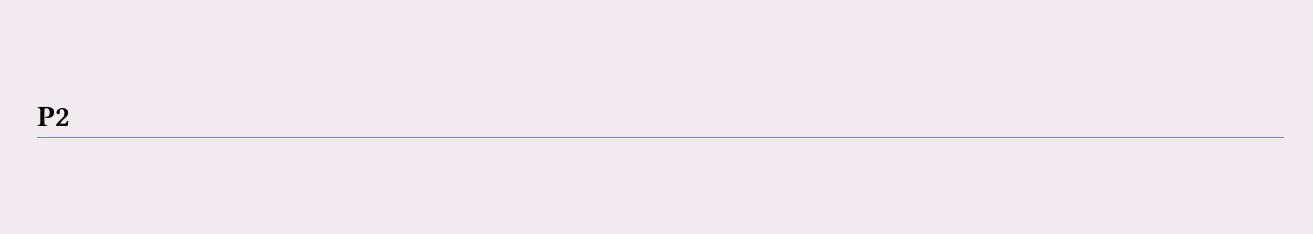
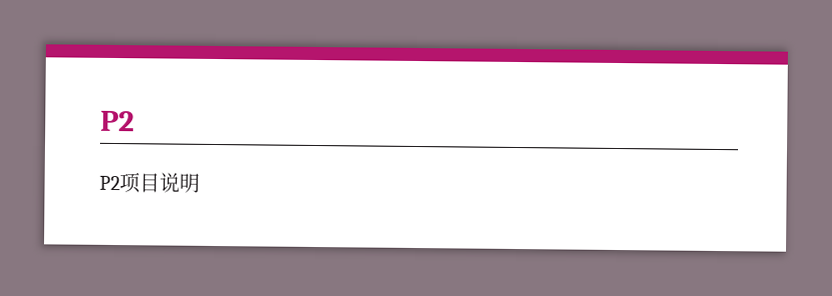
[37,106,70,126] P2 -> [100,110,135,132] [99,172,200,194] P2 // P2项目说明

